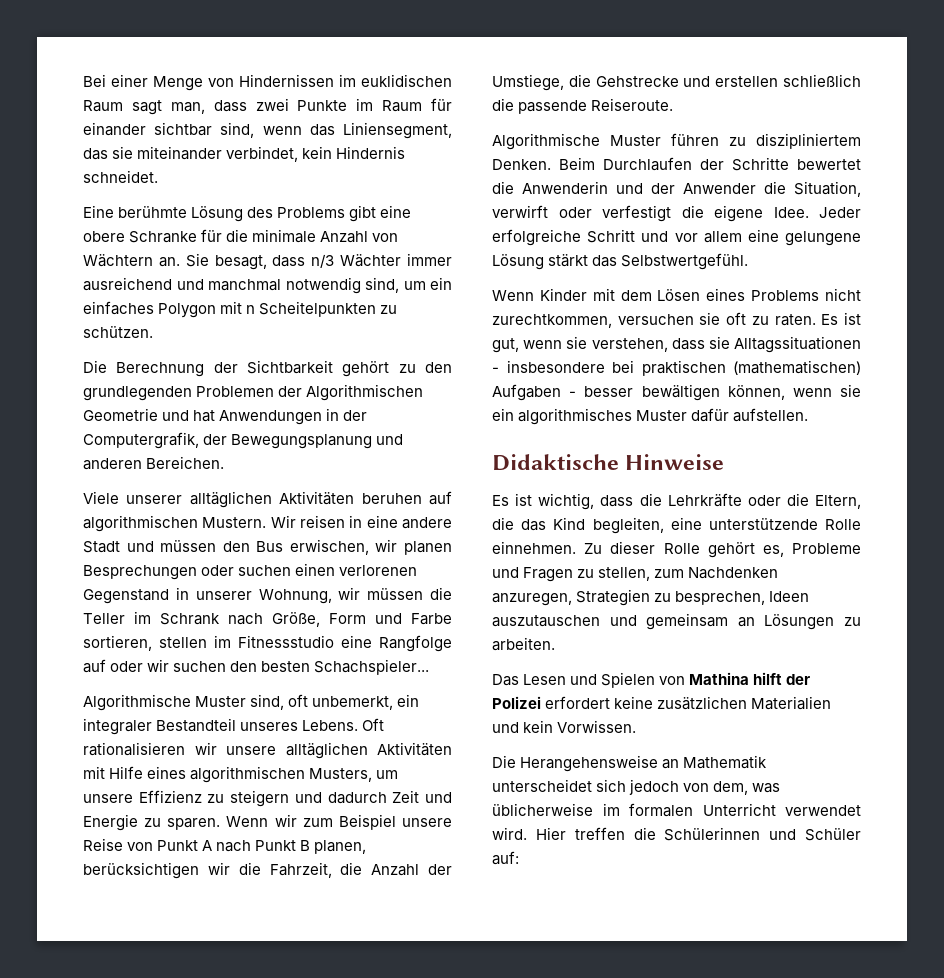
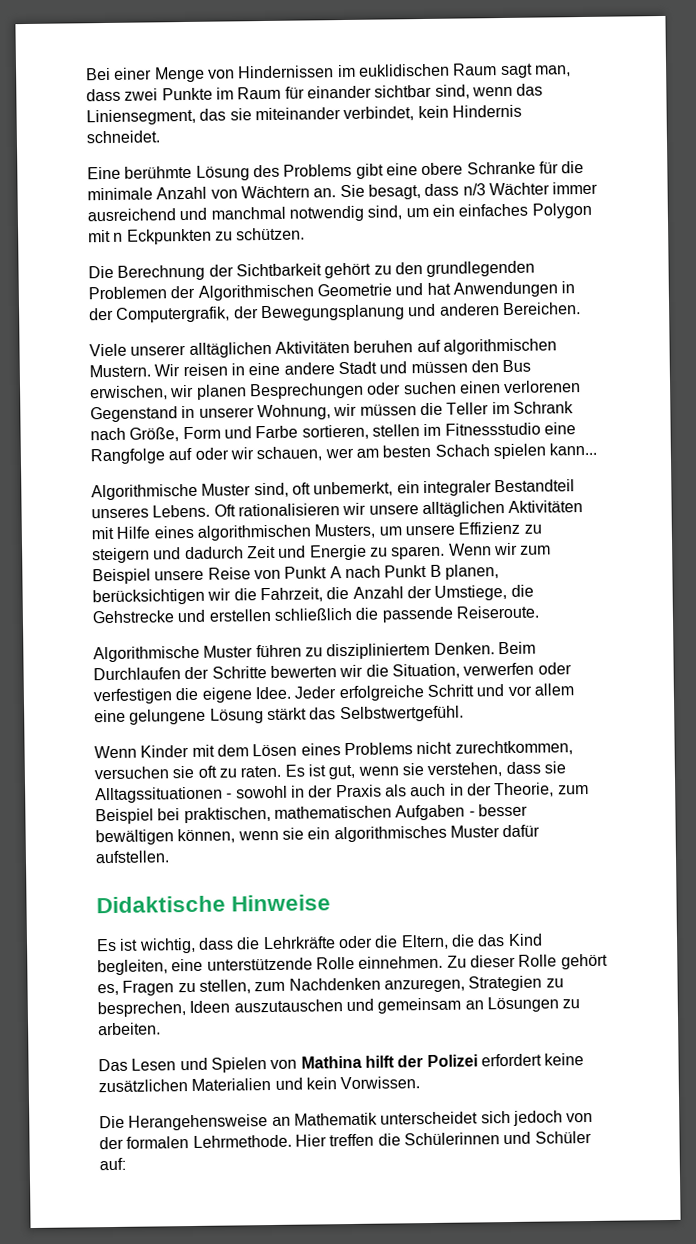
[259,301,377,317] Scheitelpunkten -> [126,228,212,245] Eckpunkten
[173,659,430,675] suchen den besten Schachspieler... -> [256,442,598,462] schauen, wer am besten Schach spielen kann...
[797,159,861,170] [492,181,861,197] [492,205,671,222] bewertet die Anwenderin und der Anwender die Situation, verwirft oder verfestigt -> [269,662,572,679] [93,688,173,705] bewerten wir die Situation, verwerfen oder verfestigen
[506,360,861,376] insbesondere bei praktischen (mathematischen) -> [235,782,589,799] [95,805,392,825] sowohl in der Praxis als auch in der Theorie, zum Beispiel bei praktischen, mathematischen
[792,543,861,554] [492,567,519,578] Probleme und -> (119, 989) none
[713,781,781,795] [492,803,861,817] [492,827,527,840] dem, was üblicherweise im formalen Unterricht verwendet wird. -> [99,1134,292,1150] der formalen Lehrmethode.

